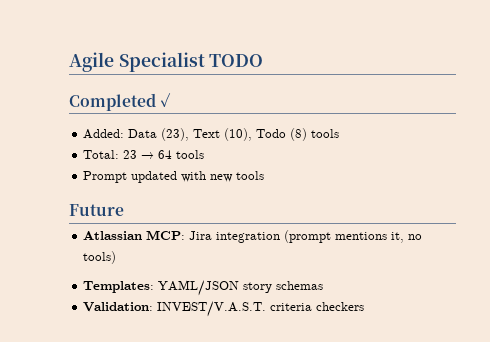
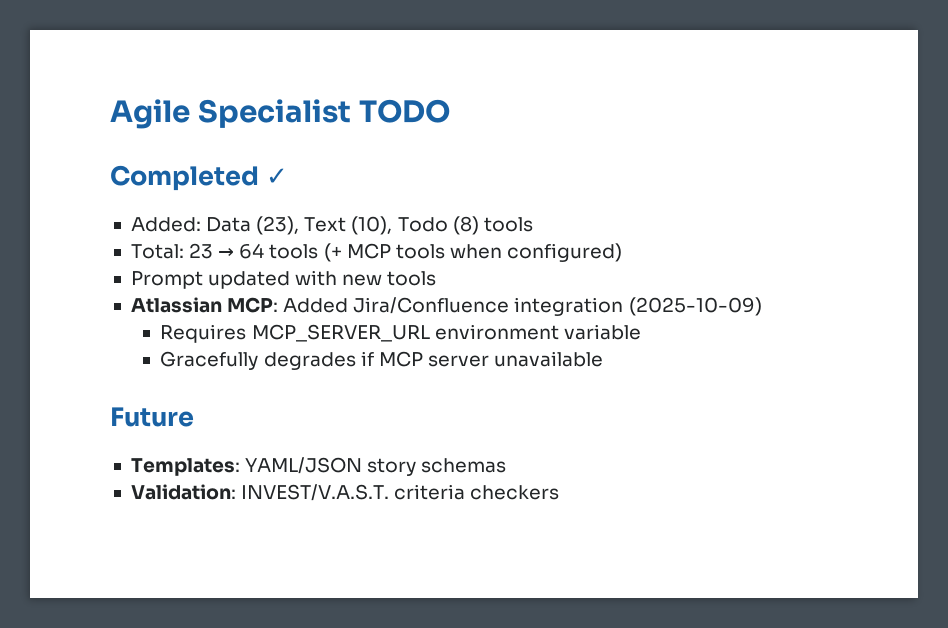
(205, 154) none -> [323,243,623,262] (+ MCP tools when configured)
[69,204,124,216] // Future -> (437, 278) none
[189,230,423,243] [83,251,117,264] Jira integration (prompt mentions it, no tools) -> [283,297,762,316] [160,324,641,343] [160,351,604,370] [110,407,194,427] Added Jira/Confluence integration (2025-10-09) // Requires MCP_SERVER_URL environment variable // Gracefully degrades if MCP server unavailable // Future

